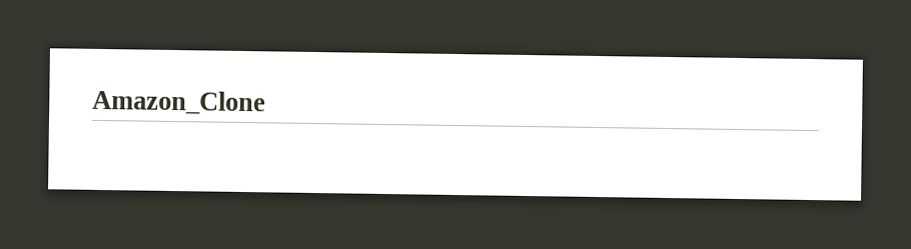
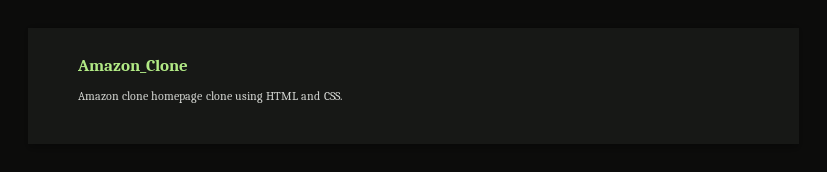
(266, 102) none -> [78,91,342,103] // Amazon clone homepage clone using HTML and CSS.

